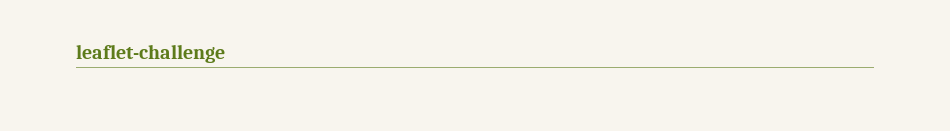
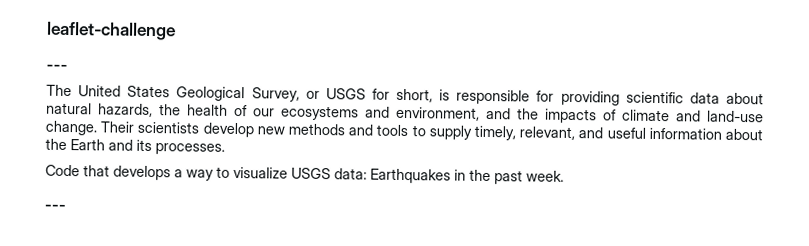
(225, 53) none -> [46,64,68,70] [46,84,764,106] [46,102,764,124] [45,120,764,141] [45,138,225,155] [45,164,564,185] [44,204,67,210] // --- // The United States Geological Survey, or USGS for short, is responsible for providing scientific data about natural hazards, the health of our ecosystems and environment, and the impacts of climate and land-use change. Their scientists develop new methods and tools to supply timely, relevant, and useful information about the Earth and its processes. // Code that develops a way to visualize USGS data: Earthquakes in the past week. // ---

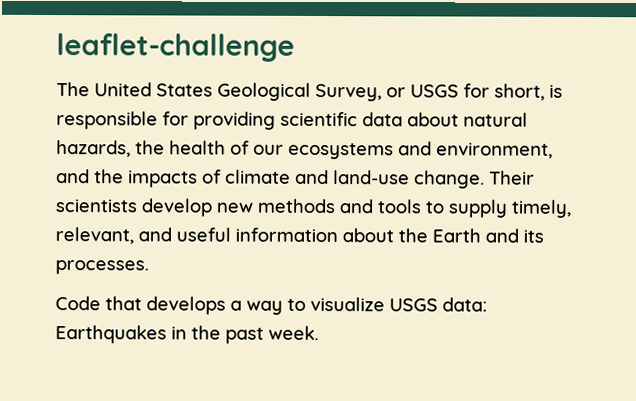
[46,64,68,70] // --- -> (295, 47) none
[44,204,67,210] // --- -> (319, 333) none

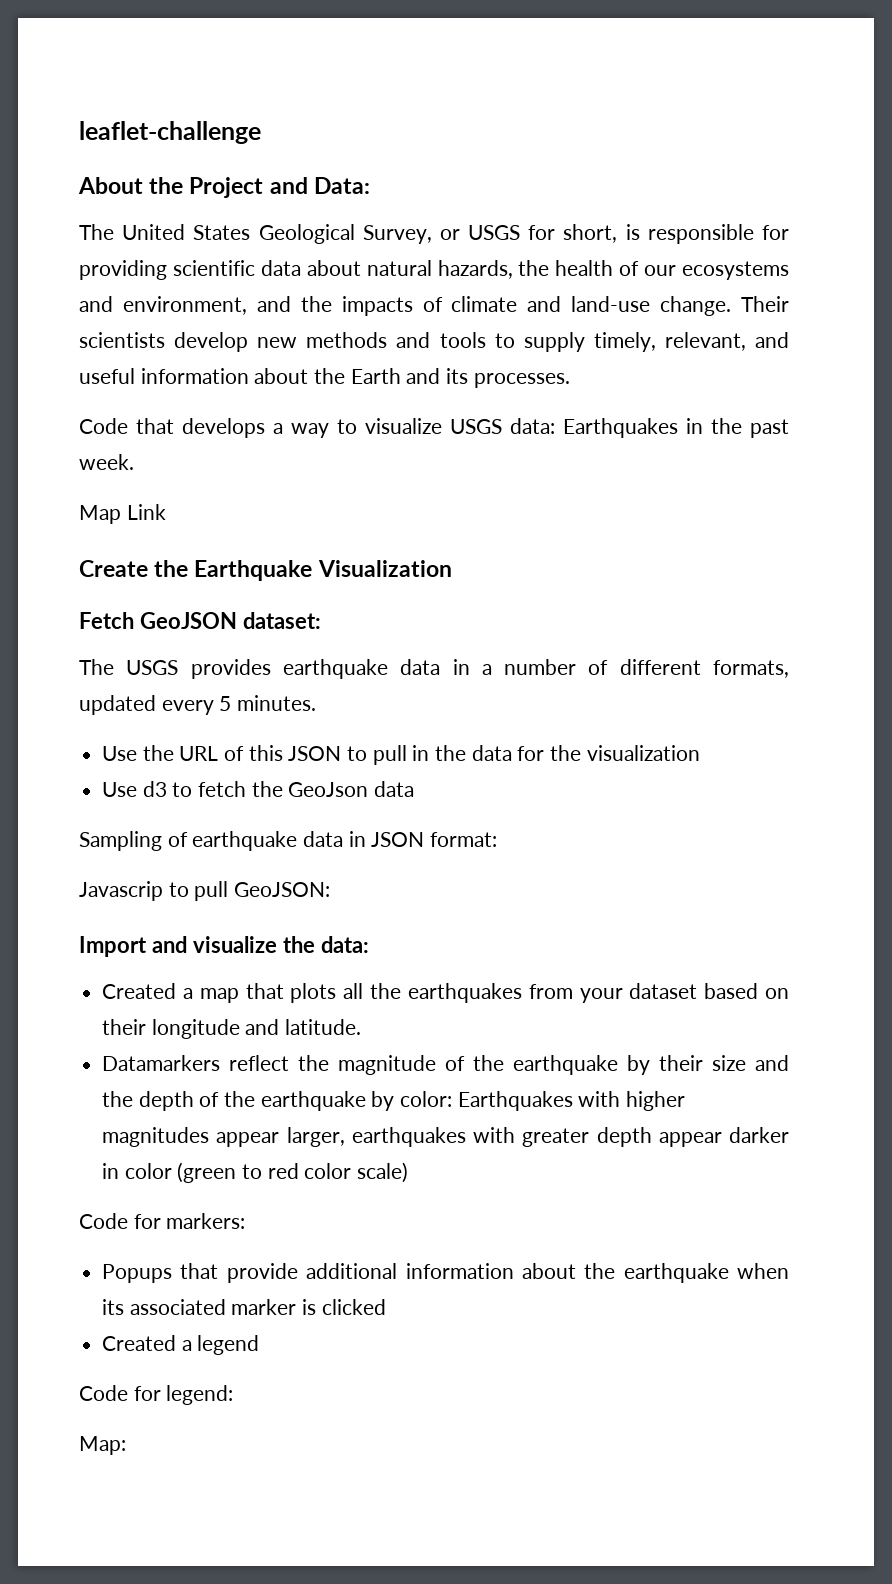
(295, 47) none -> [78,177,370,198] // About the Project and Data:
(319, 333) none -> [79,504,166,524] [79,560,452,581] [79,612,321,629] [79,659,789,679] [79,695,317,715] [102,745,700,765] [102,781,415,797] [79,831,498,851] [79,881,331,901] [79,936,369,957] [102,983,789,1003] [102,1019,362,1039] [102,1055,789,1075] [102,1091,686,1111] [102,1127,789,1147] [102,1162,409,1183] [79,1213,246,1229] [102,1263,789,1283] [102,1299,386,1315] [102,1335,260,1355] [79,1385,234,1405] [79,1436,126,1455] // Map Link // Create the Earthquake Visualization // Fetch GeoJSON dataset: // The USGS provides earthquake data in a number of different formats, updated every 5 minutes. // Use the URL of this JSON to pull in the data for the visualization // Use d3 to fetch the GeoJson data // Sampling of earthquake data in JSON format: // Javascrip to pull GeoJSON: // Import and visualize the data: // Created a map that plots all the earthquakes from your dataset based on their longitude and latitude. // Datamarkers reflect the magnitude of the earthquake by their size and the depth of the earthquake by color: Earthquakes with higher magnitudes appear larger, earthquakes with greater depth appear darker in color (green to red color scale) // Code for markers: // Popups that provide additional information about the earthquake when its associated marker is clicked // Created a legend // Code for legend: // Map:

